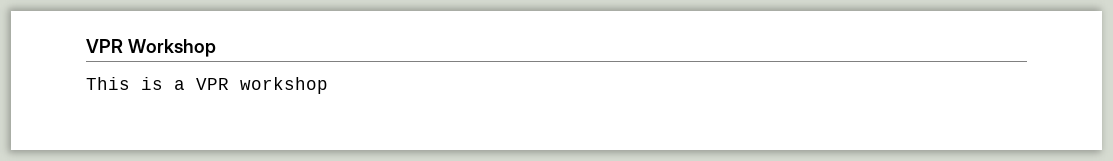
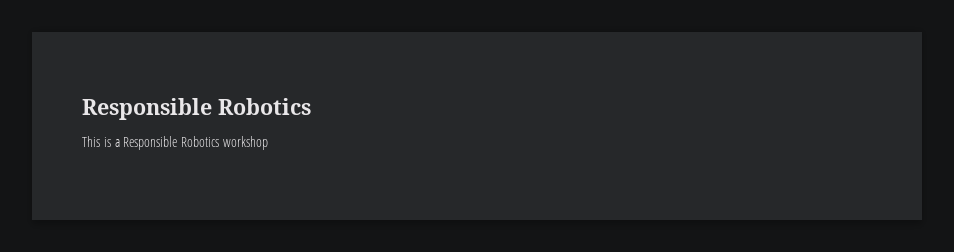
[86,39,216,57] VPR Workshop -> [82,98,311,120] Responsible Robotics
[196,78,229,90] VPR -> [123,136,220,150] Responsible Robotics

